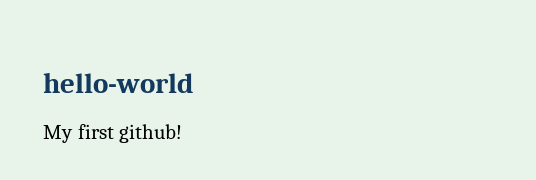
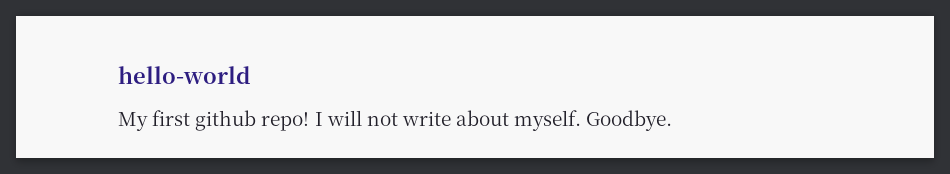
[119,124,183,143] github! -> [195,110,673,131] github repo! I will not write about myself. Goodbye.

